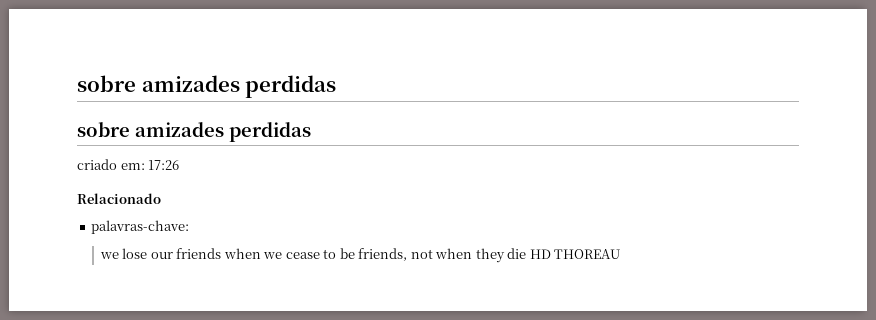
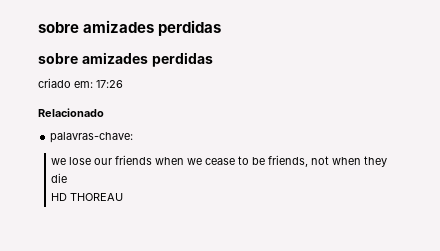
(527, 253) none -> (68, 178) //

